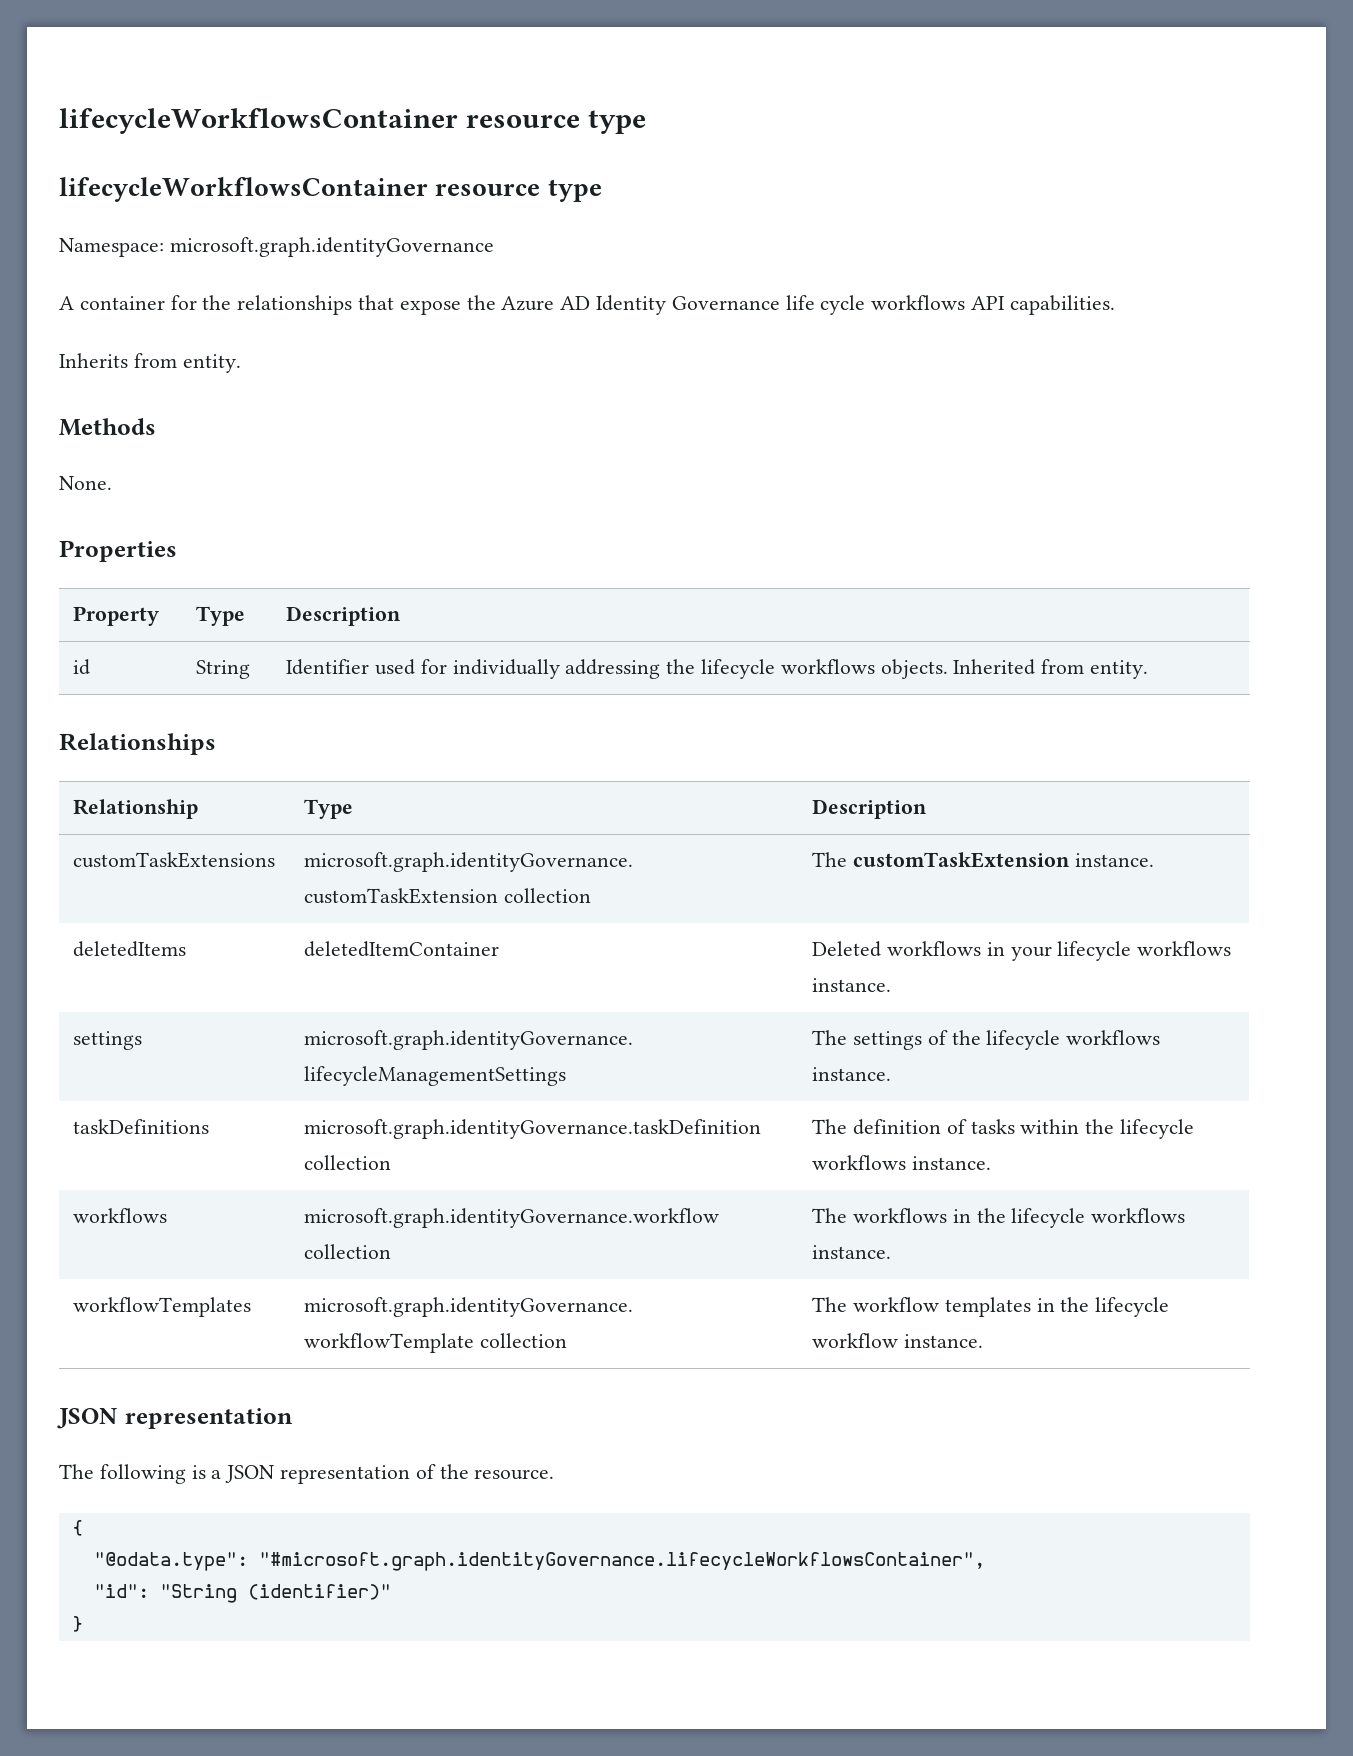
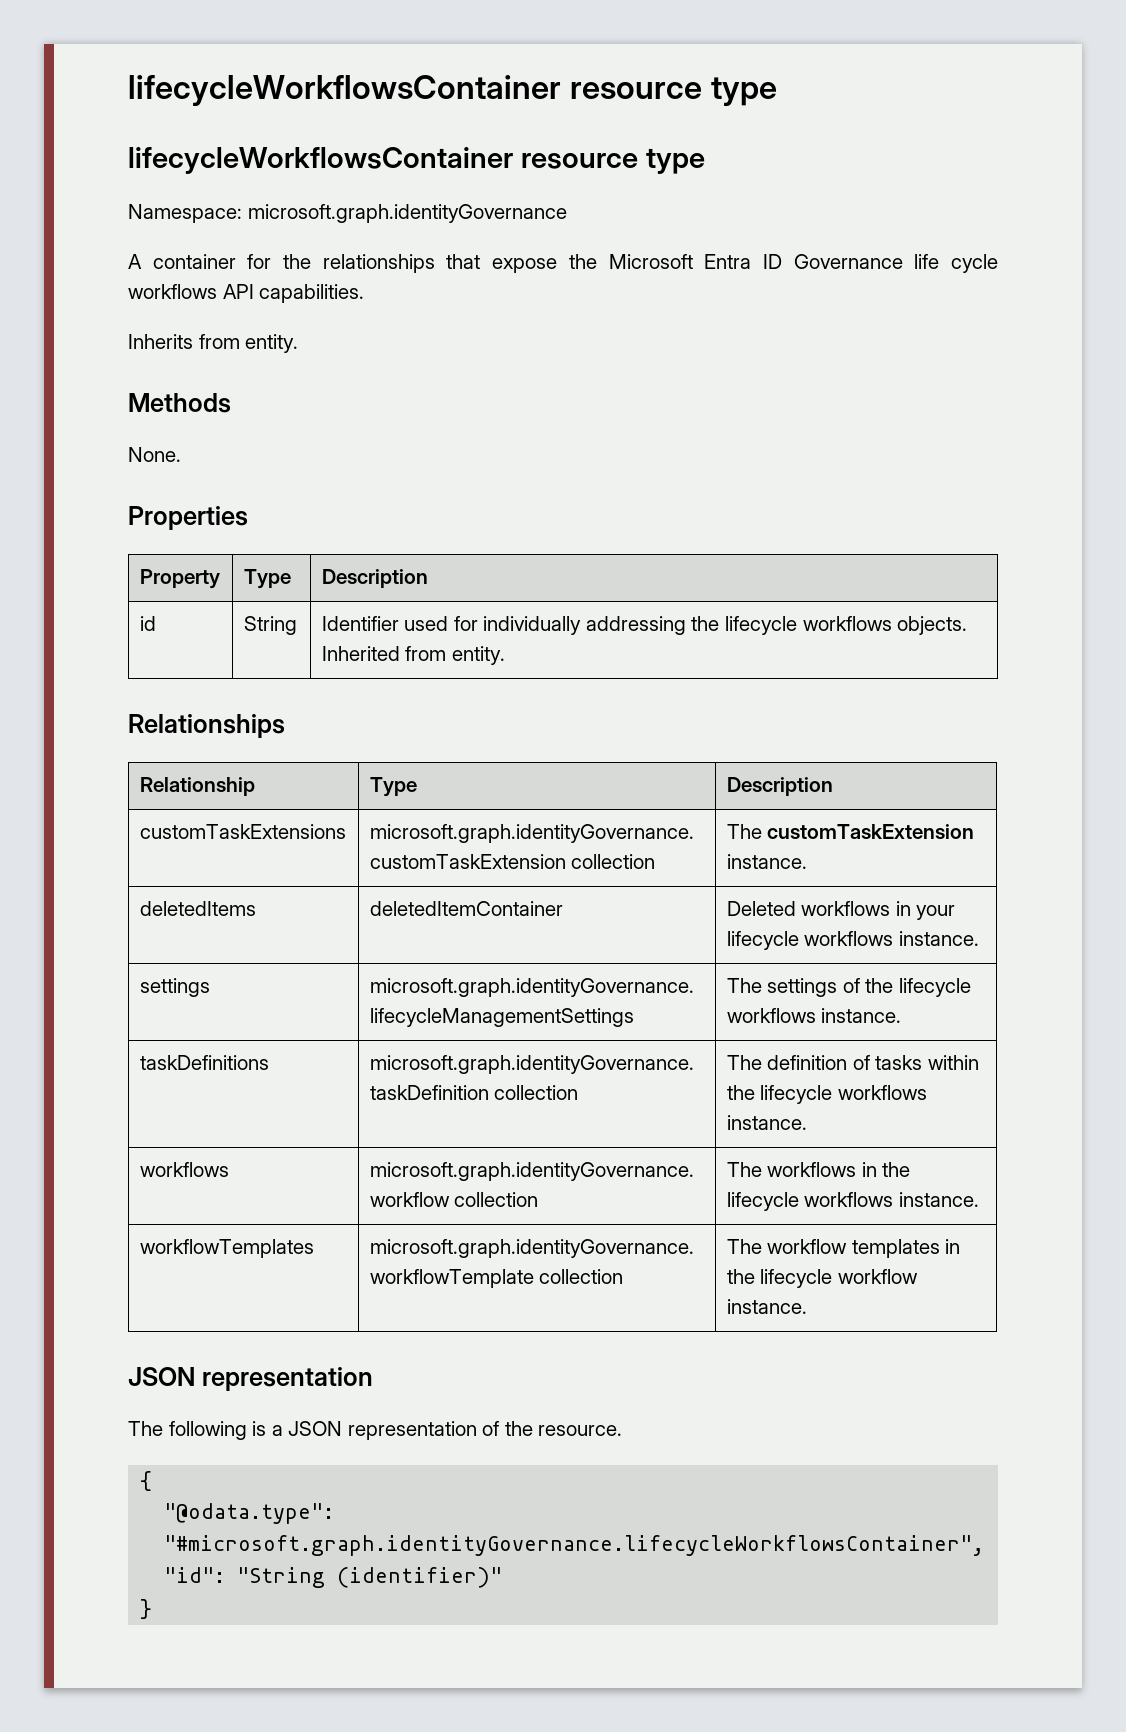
[501,295,667,315] Azure AD Identity -> [608,254,782,269] Microsoft Entra ID

